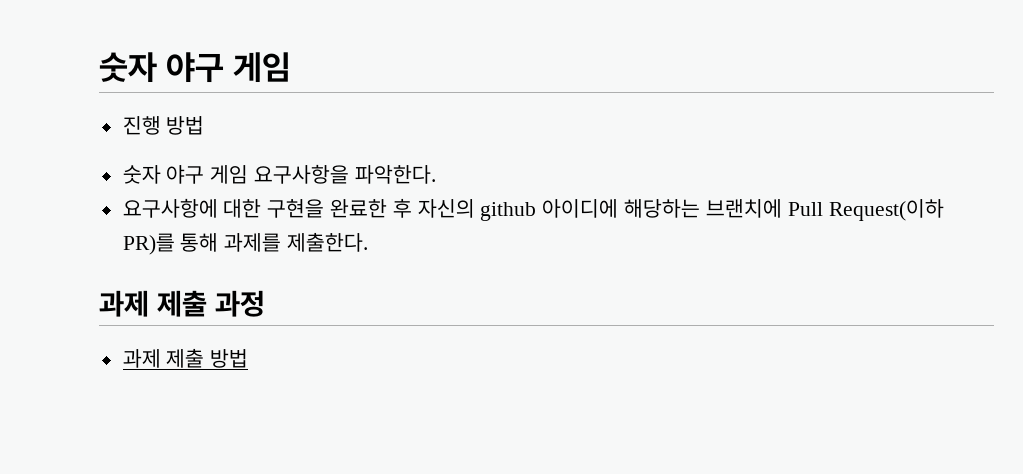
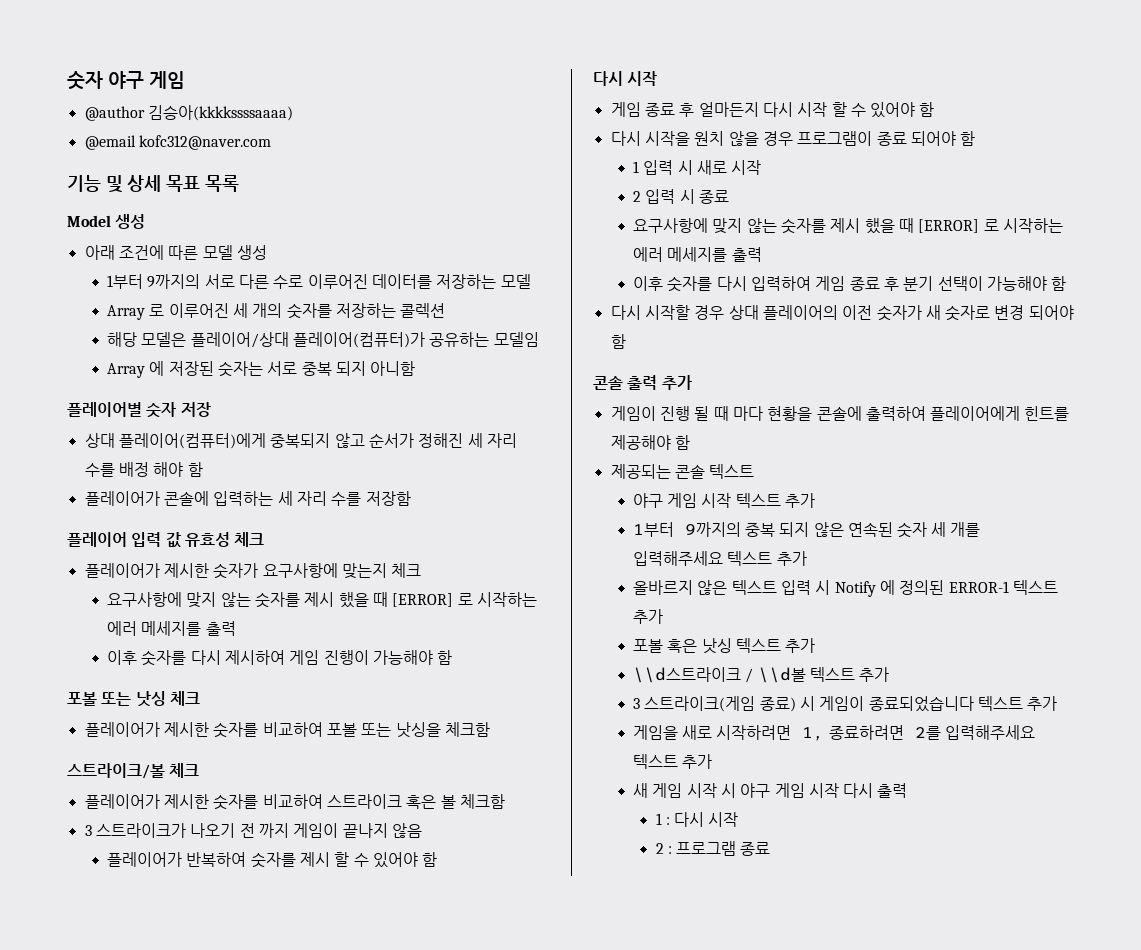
[122,116,205,135] [122,164,436,184] [122,198,944,221] [122,232,369,255] [99,290,265,317] [122,348,249,368] 진행 방법 // 숫자 야구 게임 요구사항을 파악한다. // 요구사항에 대한 구현을 완료한 후 자신의 github 아이디에 해당하는 브랜치에 Pull Request(이하 PR)를 통해 과제를 제출한다. // 과제 제출 과정 // 과제 제출 방법 -> [84,105,293,121] [84,135,271,150] [67,175,239,193] [67,214,146,229] [84,245,267,260] [107,274,531,289] [107,303,446,320] [107,332,539,348] [107,361,416,378] [67,402,211,418] [84,433,517,449] [84,462,203,477] [84,491,411,506] [67,532,265,548] [84,563,422,579] [107,592,537,608] [107,621,236,636] [107,650,453,666] [67,691,200,707] [84,722,490,738] [67,763,200,779] [84,794,505,810] [84,823,422,838] [107,852,438,868] [593,71,658,86] [610,102,935,118] [610,131,976,146] [633,160,762,175] [633,189,730,204] [633,218,1063,234] [633,247,762,262] [633,276,1067,292] [610,305,1074,321] [610,334,626,349] [593,375,692,390] [610,406,1070,421] [610,435,690,450] [610,464,755,479] [633,493,816,508] [633,522,981,538] [633,551,807,566] [633,580,1058,597] [633,609,664,624] [633,638,816,654] [633,667,890,683] [633,696,1058,712] [633,725,1035,741] [633,754,713,769] [633,783,908,798] [655,812,739,827] [655,841,771,856] @author 김승아(kkkkssssaaaa) // @email kofc312@naver.com // 기능 및 상세 목표 목록 // Model 생성 // 아래 조건에 따른 모델 생성 // 1부터 9까지의 서로 다른 수로 이루어진 데이터를 저장하는 모델 // Array 로 이루어진 세 개의 숫자를 저장하는 콜렉션 // 해당 모델은 플레이어/상대 플레이어(컴퓨터)가 공유하는 모델임 // Array 에 저장된 숫자는 서로 중복 되지 아니함 // 플레이어별 숫자 저장 // 상대 플레이어(컴퓨터)에게 중복되지 않고 순서가 정해진 세 자리 수를 배정 해야 함 // 플레이어가 콘솔에 입력하는 세 자리 수를 저장함 // 플레이어 입력 값 유효성 체크 // 플레이어가 제시한 숫자가 요구사항에 맞는지 체크 // 요구사항에 맞지 않는 숫자를 제시 했을 때 [ERROR] 로 시작하는 에러 메세지를 출력 // 이후 숫자를 다시 제시하여 게임 진행이 가능해야 함 // 포볼 또는 낫싱 체크 // 플레이어가 제시한 숫자를 비교하여 포볼 또는 낫싱을 체크함 // 스트라이크/볼 체크 // 플레이어가 제시한 숫자를 비교하여 스트라이크 혹은 볼 체크함 // 3 스트라이크가 나오기 전 까지 게임이 끝나지 않음 // 플레이어가 반복하여 숫자를 제시 할 수 있어야 함 // 다시 시작 // 게임 종료 후 얼마든지 다시 시작 할 수 있어야 함 // 다시 시작을 원치 않을 경우 프로그램이 종료 되어야 함 // 1 입력 시 새로 시작 // 2 입력 시 종료 // 요구사항에 맞지 않는 숫자를 제시 했을 때 [ERROR] 로 시작하는 에러 메세지를 출력 // 이후 숫자를 다시 입력하여 게임 종료 후 분기 선택이 가능해야 함 // 다시 시작할 경우 상대 플레이어의 이전 숫자가 새 숫자로 변경 되어야 함 // 콘솔 출력 추가 // 게임이 진행 될 때 마다 현황을 콘솔에 출력하여 플레이어에게 힌트를 제공해야 함 // 제공되는 콘솔 텍스트 // 야구 게임 시작 텍스트 추가 // 1부터 9까지의 중복 되지 않은 연속된 숫자 세 개를 입력해주세요 텍스트 추가 // 올바르지 않은 텍스트 입력 시 Notify 에 정의된 ERROR-1 텍스트 추가 // 포볼 혹은 낫싱 텍스트 추가 // \\d스트라이크 / \\d볼 텍스트 추가 // 3 스트라이크(게임 종료) 시 게임이 종료되었습니다 텍스트 추가 // 게임을 새로 시작하려면 1, 종료하려면 2를 입력해주세요 텍스트 추가 // 새 게임 시작 시 야구 게임 시작 다시 출력 // 1 : 다시 시작 // 2 : 프로그램 종료

